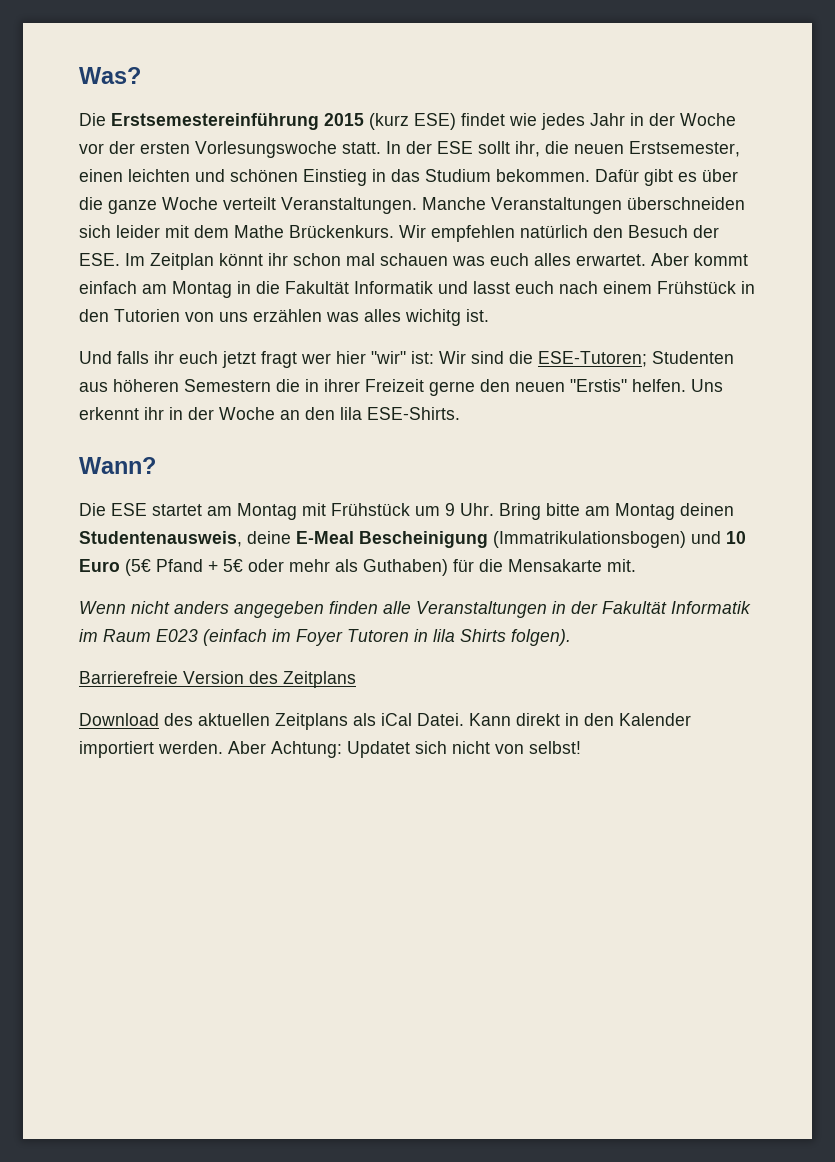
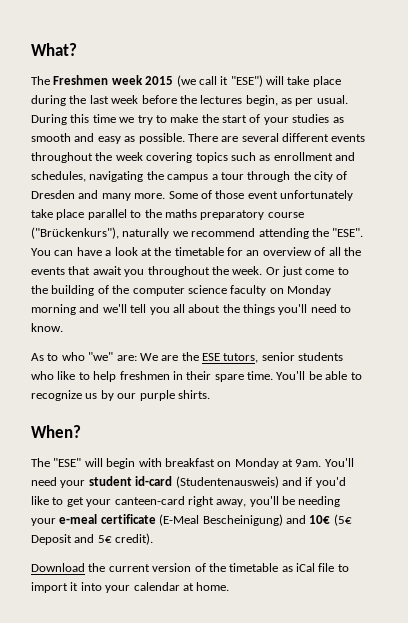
[79,67,141,84] [79,113,736,130] [79,141,740,158] [79,169,738,186] [79,197,745,214] [79,225,719,242] [79,253,748,270] [79,281,755,298] [79,309,489,326] [79,351,734,368] [79,379,723,396] [79,407,460,420] [79,457,156,474] [79,503,734,520] [79,531,746,548] [79,559,636,576] [79,601,751,618] [79,629,571,646] [79,671,356,688] [79,713,691,730] [79,741,581,758] Was? // Die Erstsemestereinführung 2015 (kurz ESE) findet wie jedes Jahr in der Woche vor der ersten Vorlesungswoche statt. In der ESE sollt ihr, die neuen Erstsemester, einen leichten und schönen Einstieg in das Studium bekommen. Dafür gibt es über die ganze Woche verteilt Veranstaltungen. Manche Veranstaltungen überschneiden sich leider mit dem Mathe Brückenkurs. Wir empfehlen natürlich den Besuch der ESE. Im Zeitplan könnt ihr schon mal schauen was euch alles erwartet. Aber kommt einfach am Montag in die Fakultät Informatik und lasst euch nach einem Frühstück in den Tutorien von uns erzählen was alles wichitg ist. // Und falls ihr euch jetzt fragt wer hier "wir" ist: Wir sind die ESE-Tutoren; Studenten aus höheren Semestern die in ihrer Freizeit gerne den neuen "Erstis" helfen. Uns erkennt ihr in der Woche an den lila ESE-Shirts. // Wann? // Die ESE startet am Montag mit Frühstück um 9 Uhr. Bring bitte am Montag deinen Studentenausweis, deine E-Meal Bescheinigung (Immatrikulationsbogen) und 10 Euro (5€ Pfand + 5€ oder mehr als Guthaben) für die Mensakarte mit. // Wenn nicht anders angegeben finden alle Veranstaltungen in der Fakultät Informatik im Raum E023 (einfach im Foyer Tutoren in lila Shirts folgen). // Barrierefreie Version des Zeitplans // Download des aktuellen Zeitplans als iCal Datei. Kann direkt in den Kalender importiert werden. Aber Achtung: Updatet sich nicht von selbst! -> [31,43,77,56] [31,75,341,87] [31,95,348,106] [31,114,344,125] [31,133,366,144] [31,152,355,163] [31,171,348,182] [31,190,353,201] [31,209,304,220] [31,227,364,239] [31,247,361,256] [31,266,349,277] [31,285,331,296] [31,304,352,315] [31,323,63,332] [31,352,344,363] [31,371,362,382] [31,390,210,401] [31,425,81,438] [31,458,354,469] [31,476,346,488] [31,496,341,507] [31,514,352,526] [31,533,154,545] [31,563,349,572] [31,582,230,593] What? // The Freshmen week 2015 (we call it "ESE") will take place during the last week before the lectures begin, as per usual. During this time we try to make the start of your studies as smooth and easy as possible. There are several different events throughout the week covering topics such as enrollment and schedules, navigating the campus a tour through the city of Dresden and many more. Some of those event unfortunately take place parallel to the maths preparatory course ("Brückenkurs"), naturally we recommend attending the "ESE". You can have a look at the timetable for an overview of all the events that await you throughout the week. Or just come to the building of the computer science faculty on Monday morning and we'll tell you all about the things you'll need to know. // As to who "we" are: We are the ESE tutors, senior students who like to help freshmen in their spare time. You'll be able to recognize us by our purple shirts. // When? // The "ESE" will begin with breakfast on Monday at 9am. You'll need your student id-card (Studentenausweis) and if you'd like to get your canteen-card right away, you'll be needing your e-meal certificate (E-Meal Bescheinigung) and 10€ (5€ Deposit and 5€ credit). // Download the current version of the timetable as iCal file to import it into your calendar at home.

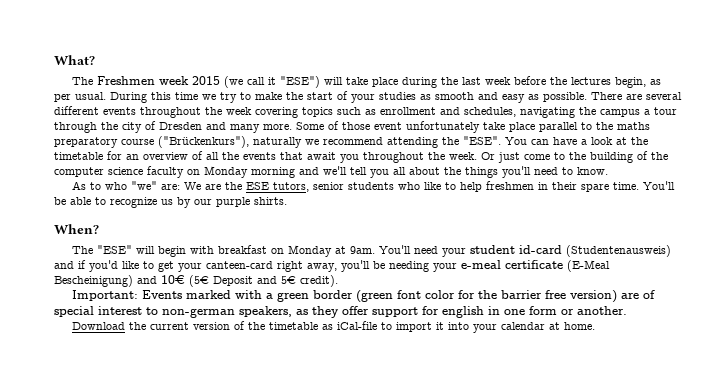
(154, 539) none -> [71,290,655,303] [54,306,627,318] // Important: Events marked with a green border (green font color for the barrier free version) are of special interest to non-german speakers, as they offer support for english in one form or another.
[296,563,335,572] iCal file -> [336,321,377,330] iCal-file

